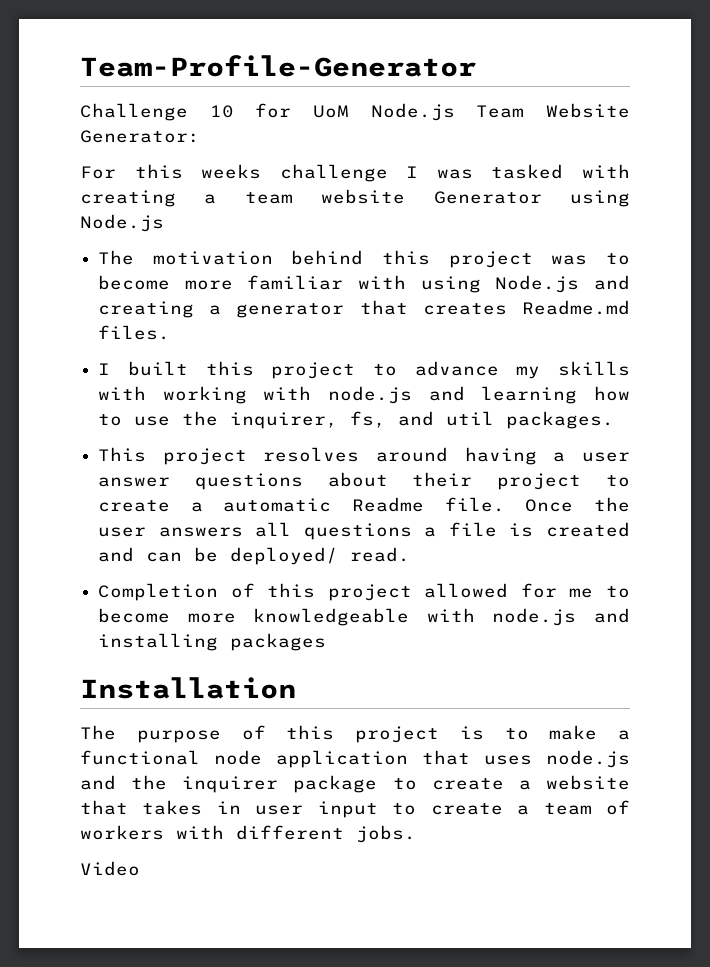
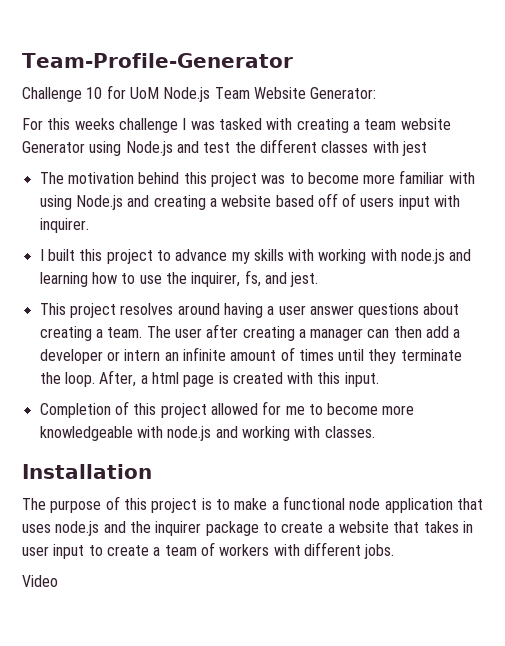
(164, 223) none -> [176,139,427,156] and test the different classes with jest
[236,300,630,318] [98,325,171,340] generator that creates Readme.md files. -> [221,193,461,210] [39,218,89,233] website based off of users input with inquirer.
[446,411,615,429] util packages. -> [290,272,319,287] jest.
[412,472,630,490] [98,497,630,512] [98,522,630,540] [98,547,411,565] their project to create a automatic Readme file. Once the user answers all questions a file is created and can be deployed/ read. -> [39,324,461,341] [39,347,462,364] [39,370,379,387] creating a team. The user after creating a manager can then add a developer or intern an infinite amount of times until they terminate the loop. After, a html page is created with this input.
[98,633,327,651] installing packages -> [241,426,375,441] working with classes.

